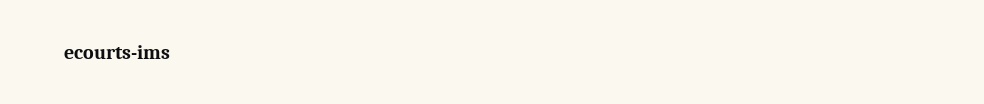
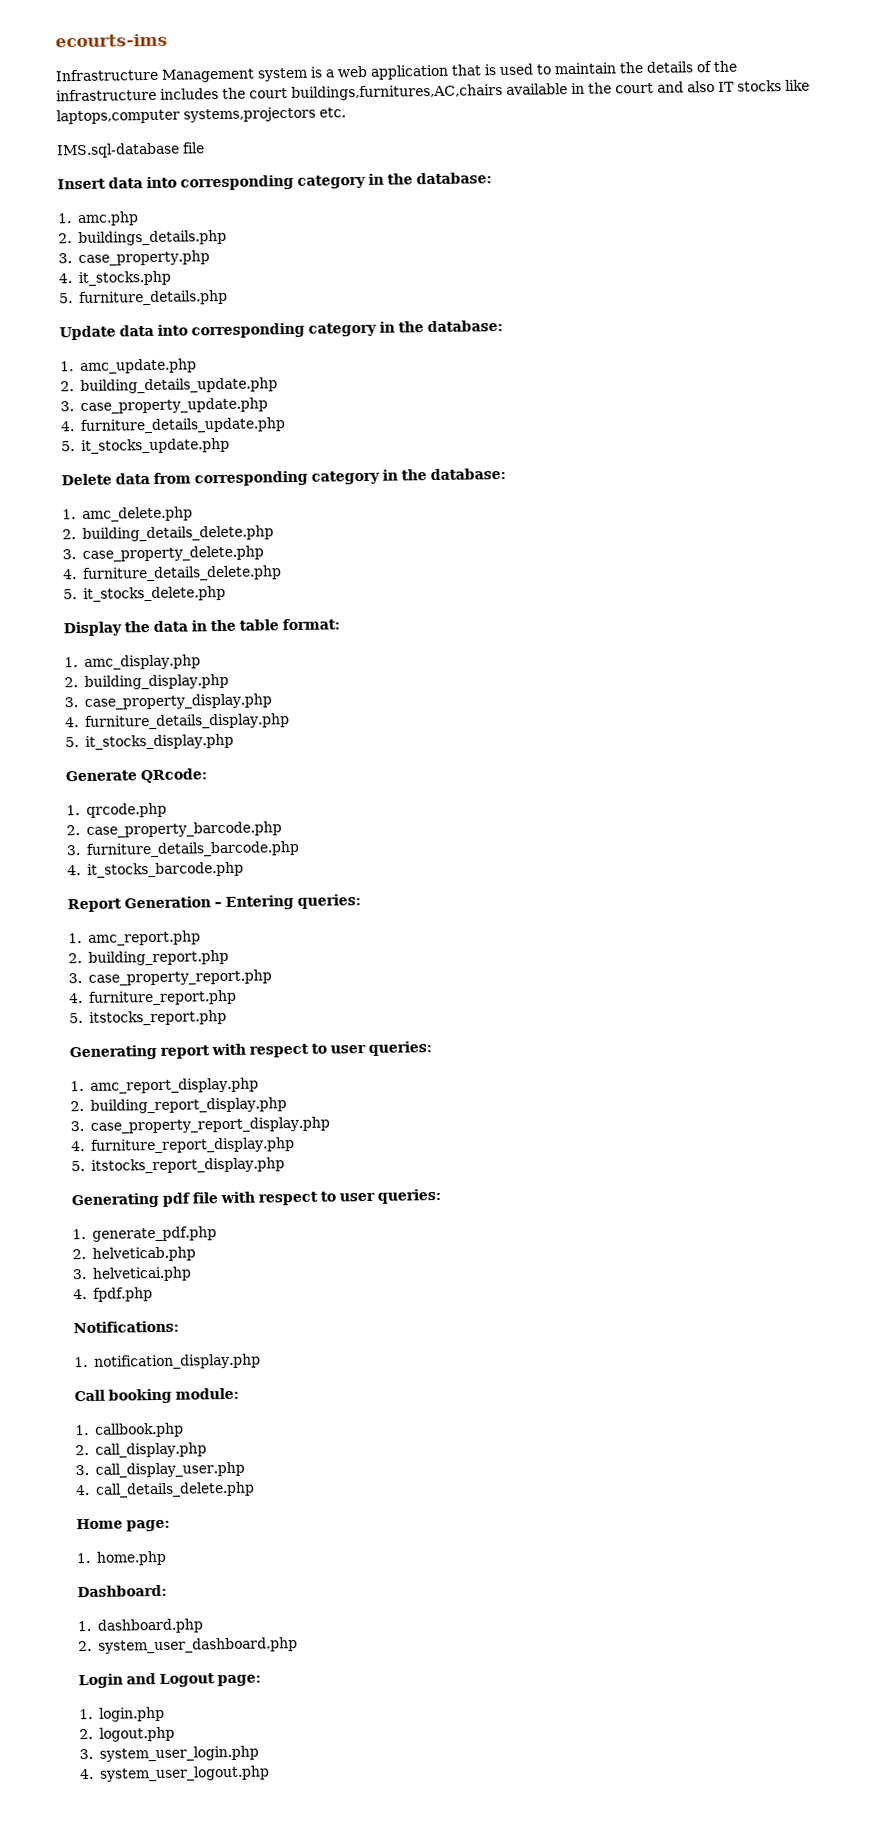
(170, 52) none -> [55,60,738,83] [56,79,810,102] [56,106,346,125] [56,142,205,159] [57,172,492,191] [57,211,139,227] [58,229,227,247] [58,250,210,267] [58,270,171,287] [59,289,228,307] [59,320,503,341] [60,358,197,374] [60,377,278,394] [60,397,268,414] [60,417,286,434] [61,437,230,454] [61,467,506,487] [62,506,193,522] [62,525,274,542] [62,545,264,562] [62,565,282,582] [63,585,226,602] [63,618,340,637] [64,654,201,670] [64,673,229,690] [64,693,272,710] [65,713,290,730] [65,733,234,750] [65,768,207,784] [66,802,167,818] [66,821,282,838] [66,840,300,858] [67,861,244,878] [67,894,361,913] [68,930,201,946] [68,949,229,966] [68,969,272,986] [68,989,237,1006] [69,1009,227,1026] [69,1041,432,1061] [70,1077,259,1094] [70,1097,287,1114] [70,1116,330,1134] [71,1137,295,1154] [71,1157,285,1174] [71,1188,441,1209] [72,1226,217,1242] [72,1246,196,1262] [72,1266,192,1282] [73,1287,153,1302] [73,1320,179,1334] [74,1353,261,1370] [74,1387,239,1404] [75,1422,184,1438] [75,1442,207,1458] [75,1461,245,1478] [75,1481,255,1498] [76,1518,170,1532] [76,1550,167,1566] [77,1584,167,1598] [77,1618,204,1634] [78,1637,298,1654] [78,1673,261,1689] [79,1706,165,1722] [79,1726,175,1742] [79,1745,259,1762] [79,1765,270,1782] // Infrastructure Management system is a web application that is used to maintain the details of the infrastructure includes the court buildings,furnitures,AC,chairs available in the court and also IT stocks like laptops,computer systems,projectors etc. // IMS.sql-database file // Insert data into corresponding category in the database: // 1. amc.php // 2. buildings_details.php // 3. case_property.php // 4. it_stocks.php // 5. furniture_details.php // Update data into corresponding category in the database: // 1. amc_update.php // 2. building_details_update.php // 3. case_property_update.php // 4. furniture_details_update.php // 5. it_stocks_update.php // Delete data from corresponding category in the database: // 1. amc_delete.php // 2. building_details_delete.php // 3. case_property_delete.php // 4. furniture_details_delete.php // 5. it_stocks_delete.php // Display the data in the table format: // 1. amc_display.php // 2. building_display.php // 3. case_property_display.php // 4. furniture_details_display.php // 5. it_stocks_display.php // Generate QRcode: // 1. qrcode.php // 2. case_property_barcode.php // 3. furniture_details_barcode.php // 4. it_stocks_barcode.php // Report Generation – Entering queries: // 1. amc_report.php // 2. building_report.php // 3. case_property_report.php // 4. furniture_report.php // 5. itstocks_report.php // Generating report with respect to user queries: // 1. amc_report_display.php // 2. building_report_display.php // 3. case_property_report_display.php // 4. furniture_report_display.php // 5. itstocks_report_display.php // Generating pdf file with respect to user queries: // 1. generate_pdf.php // 2. helveticab.php // 3. helveticai.php // 4. fpdf.php // Notifications: // 1. notification_display.php // Call booking module: // 1. callbook.php // 2. call_display.php // 3. call_display_user.php // 4. call_details_delete.php // Home page: // 1. home.php // Dashboard: // 1. dashboard.php // 2. system_user_dashboard.php // Login and Logout page: // 1. login.php // 2. logout.php // 3. system_user_login.php // 4. system_user_logout.php

